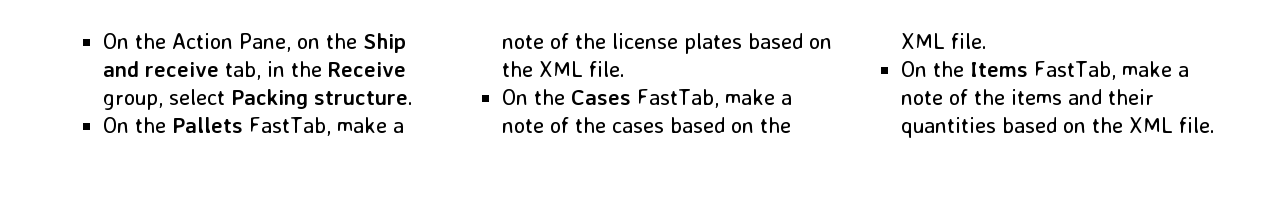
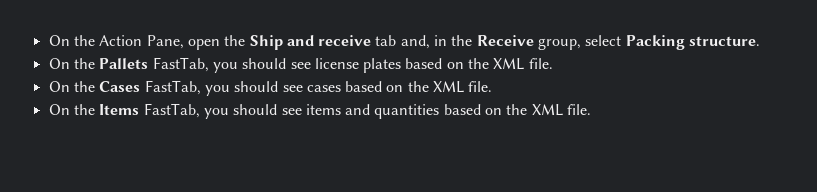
[297,38,321,49] on -> [187,39,220,50] open
[225,61,262,80] tab, -> [375,35,430,49] tab and,
[337,117,405,133] [502,33,607,49] make a note of the -> [212,58,311,73] you should see
[725,89,793,105] [502,117,607,133] make a note of the -> [204,81,303,96] you should see
[1122,61,1190,77] [901,89,1006,105] make a note of the -> [203,104,302,119] you should see
[1108,89,1155,105] their -> (371, 109) none

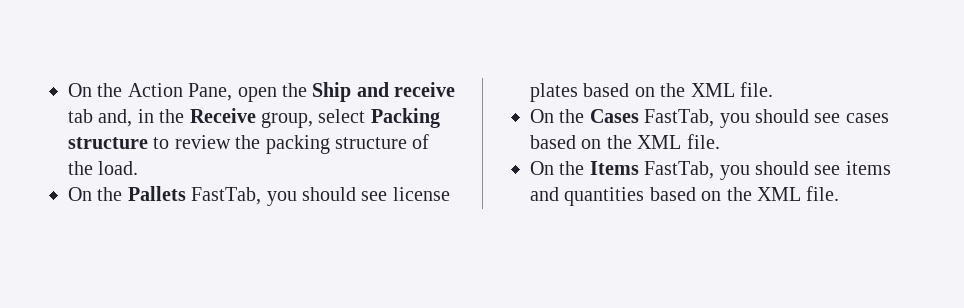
[689,36,761,46] structure. -> [68,134,430,154] [68,161,139,175] structure to review the packing structure of the load.

